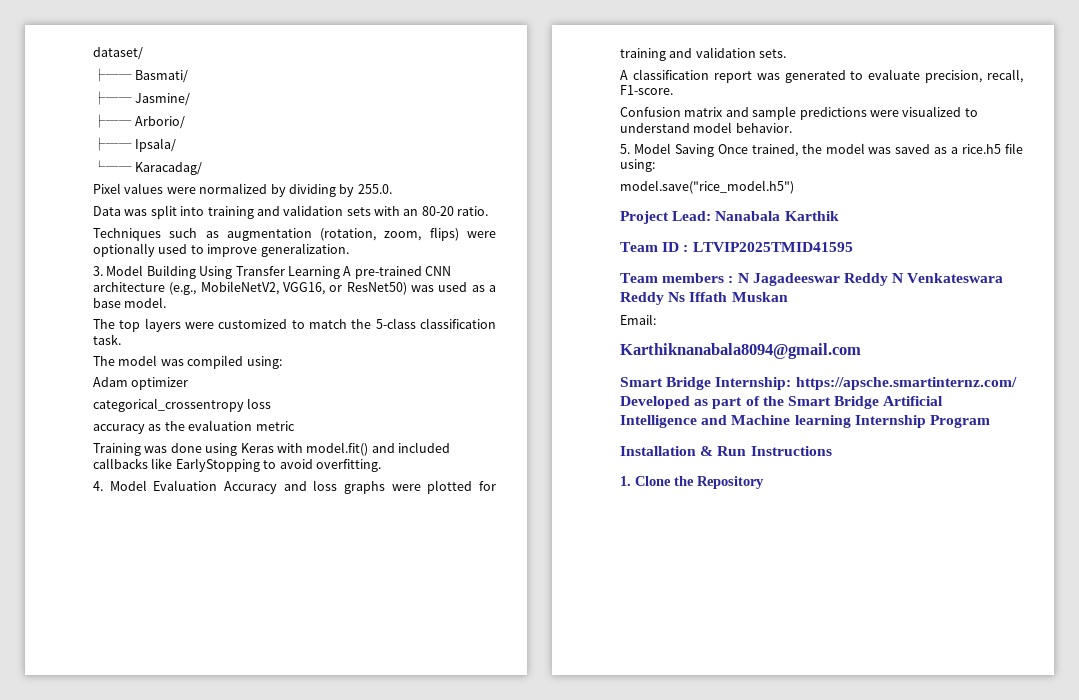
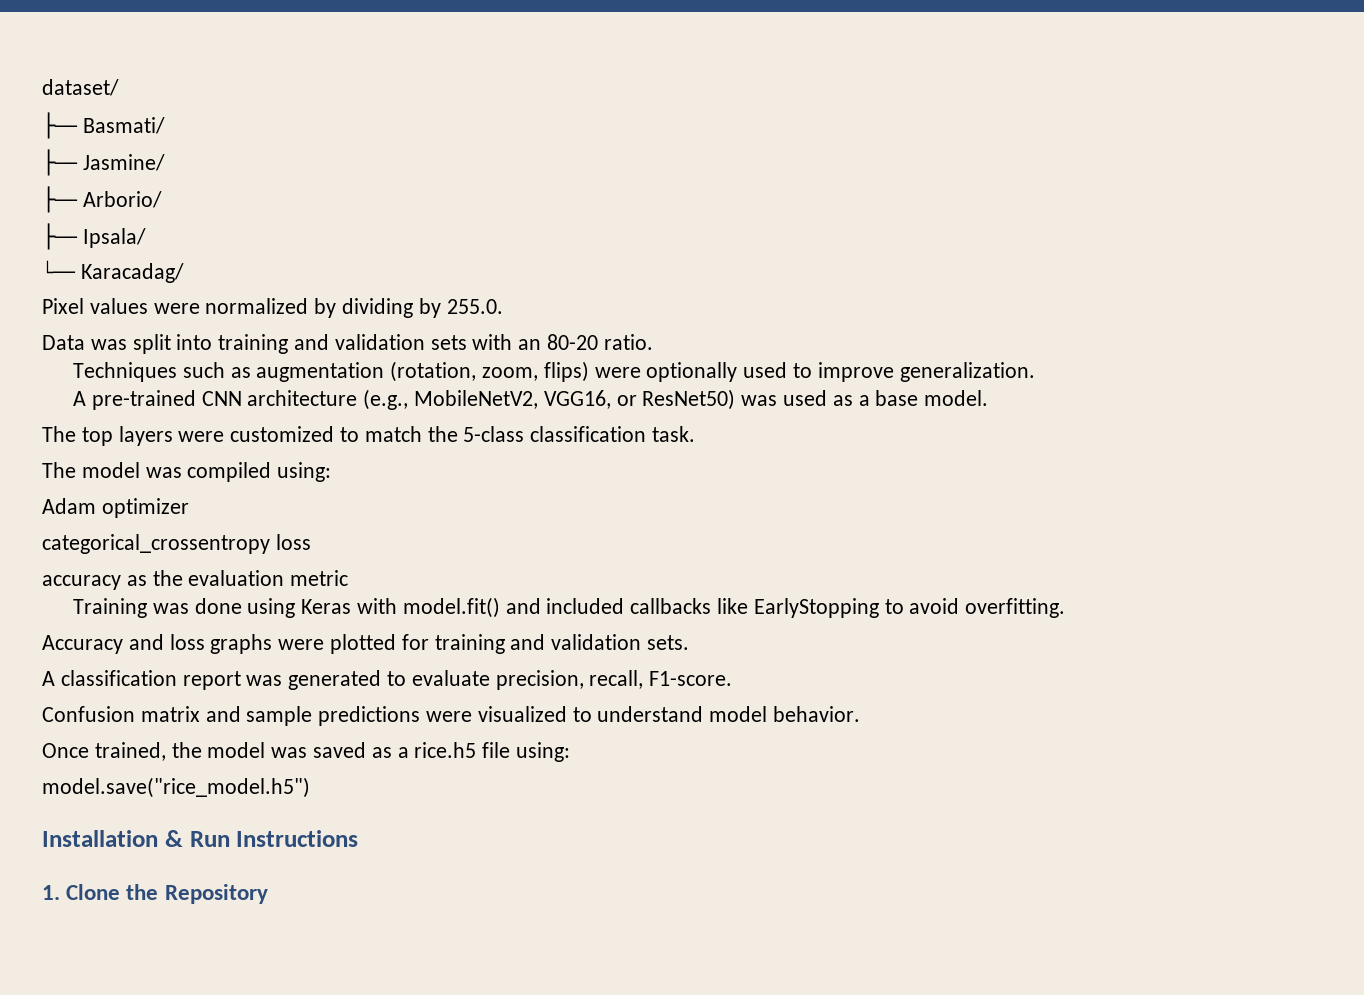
[93,265,340,279] 3. Model Building Using Transfer Learning -> (1035, 372) none
[93,480,218,491] 4. Model Evaluation -> (1066, 608) none
[620,143,714,157] 5. Model Saving -> (861, 714) none
[620,211,839,224] [620,242,853,252] [620,273,1004,286] [620,292,788,305] [620,314,656,325] [620,343,861,359] [620,377,1017,390] [620,396,944,409] [620,415,990,428] // Project Lead: Nanabala Karthik // Team ID : LTVIP2025TMID41595 // Team members : N Jagadeeswar Reddy N Venkateswara Reddy Ns Iffath Muskan // Email: // Karthiknanabala8094@gmail.com // Smart Bridge Internship: https://apsche.smartinternz.com/ Developed as part of the Smart Bridge Artificial Intelligence and Machine learning Internship Program -> (310, 787) none

